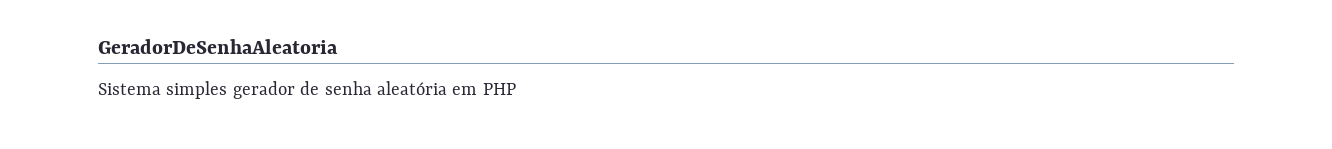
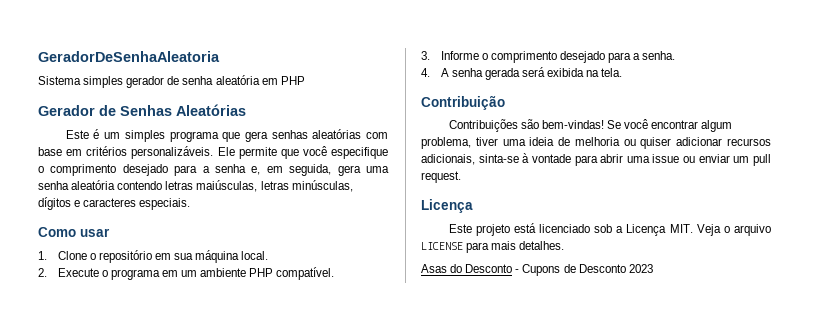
(516, 89) none -> [38,104,246,116] [65,129,388,142] [38,146,388,159] [38,164,389,176] [38,180,353,192] [38,197,191,210] [38,227,110,237] [38,250,269,263] [38,267,335,280] [421,51,676,63] [421,67,623,80] [421,95,505,110] [448,119,733,132] [421,137,771,149] [421,153,771,166] [421,171,461,183] [421,199,473,213] [448,223,771,236] [421,241,565,253] [421,264,653,276] // Gerador de Senhas Aleatórias // Este é um simples programa que gera senhas aleatórias com base em critérios personalizáveis. Ele permite que você especifique o comprimento desejado para a senha e, em seguida, gera uma senha aleatória contendo letras maiúsculas, letras minúsculas, dígitos e caracteres especiais. // Como usar // 1. Clone o repositório em sua máquina local. // 2. Execute o programa em um ambiente PHP compatível. // 3. Informe o comprimento desejado para a senha. // 4. A senha gerada será exibida na tela. // Contribuição // Contribuições são bem-vindas! Se você encontrar algum problema, tiver uma ideia de melhoria ou quiser adicionar recursos adicionais, sinta-se à vontade para abrir uma issue ou enviar um pull request. // Licença // Este projeto está licenciado sob a Licença MIT. Veja o arquivo LICENSE para mais detalhes. // Asas do Desconto - Cupons de Desconto 2023

